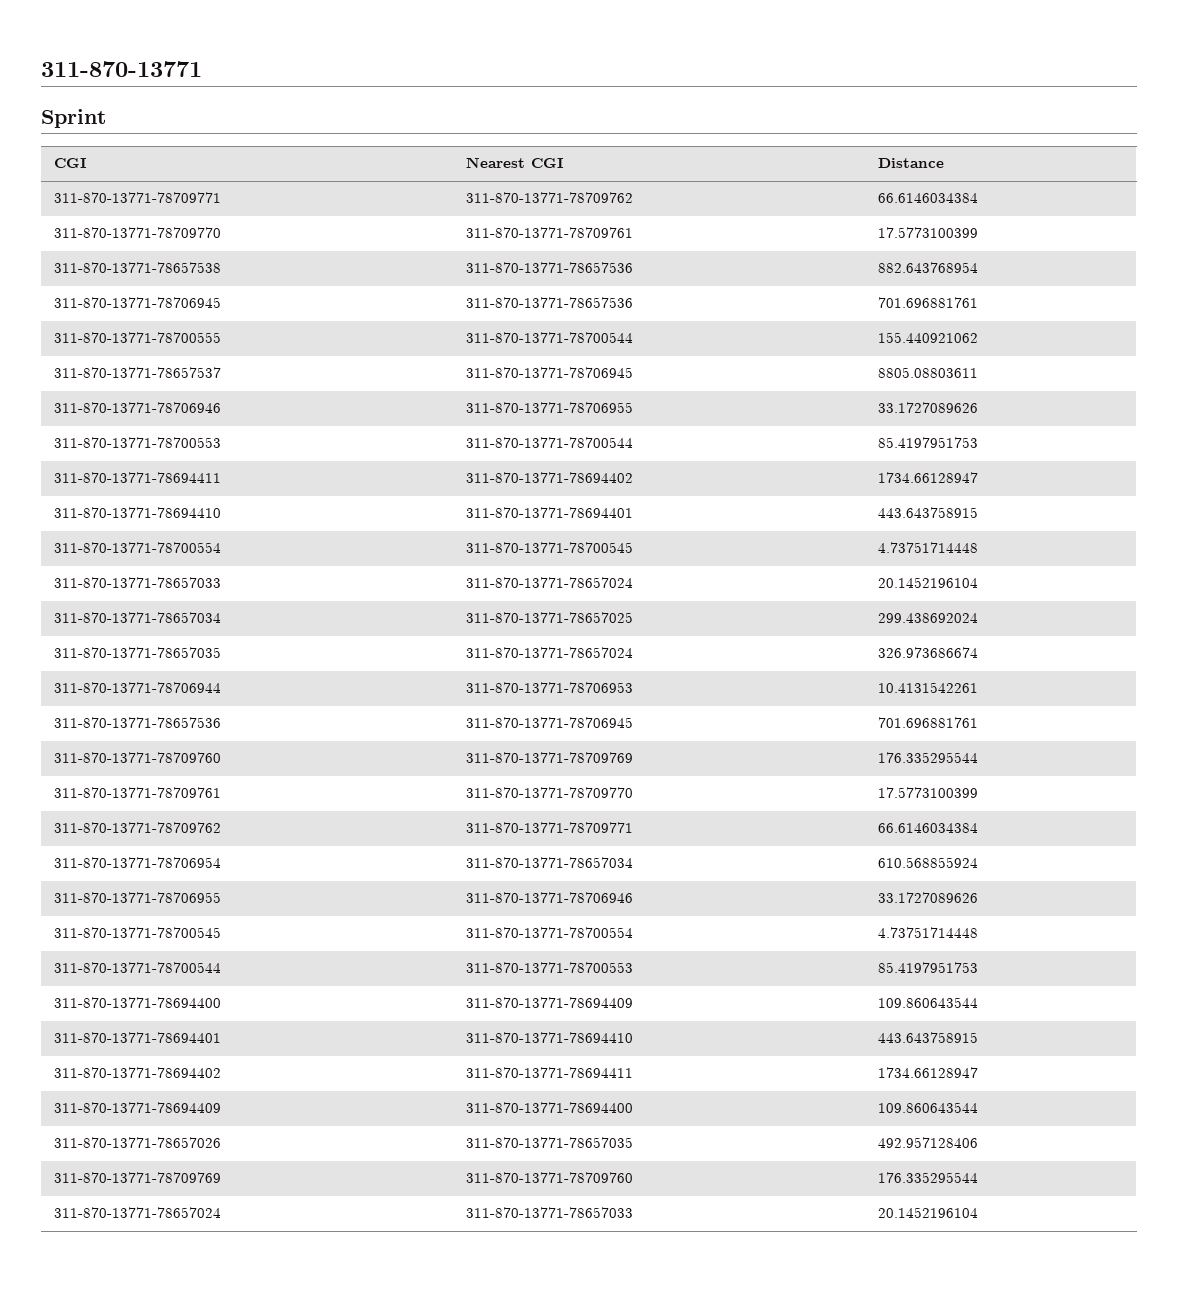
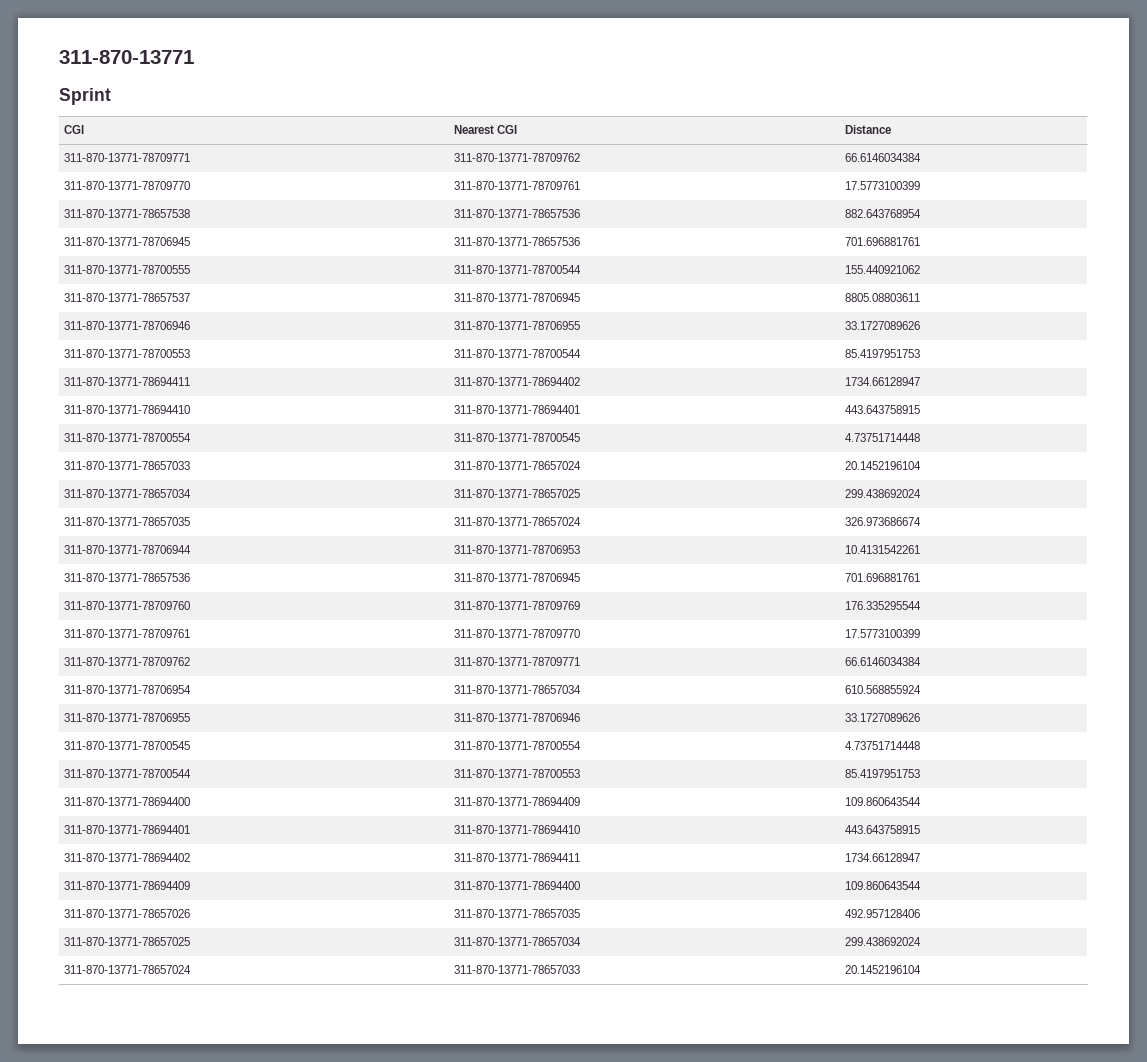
[54,1172,222,1183] [466,1172,634,1183] [878,1172,979,1183] 311-870-13771-78709769 | 311-870-13771-78709760 | 176.335295544 -> [64,937,191,946] [454,937,582,946] [845,937,922,946] 311-870-13771-78657025 | 311-870-13771-78657034 | 299.438692024

